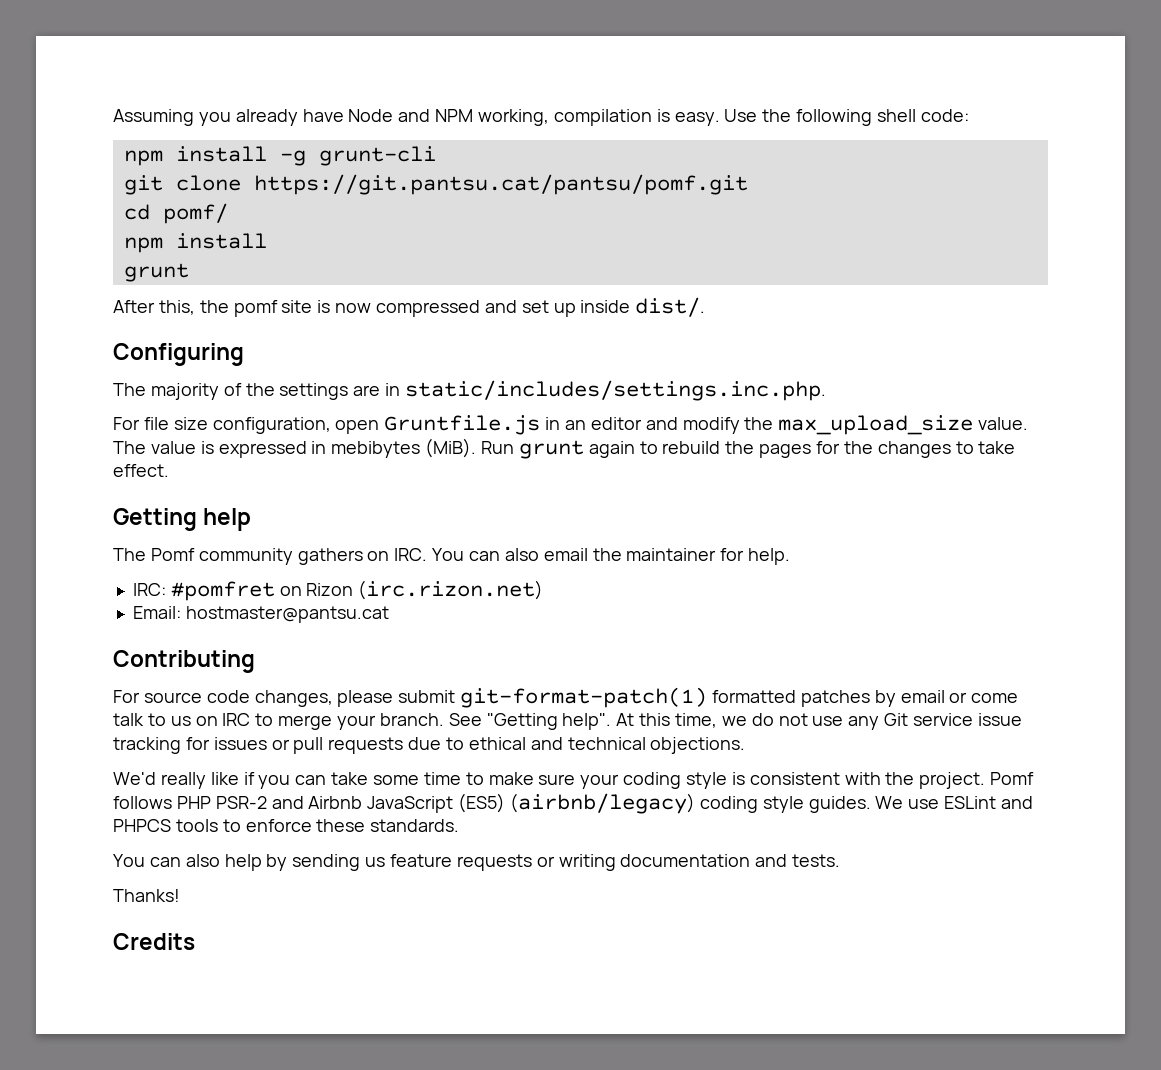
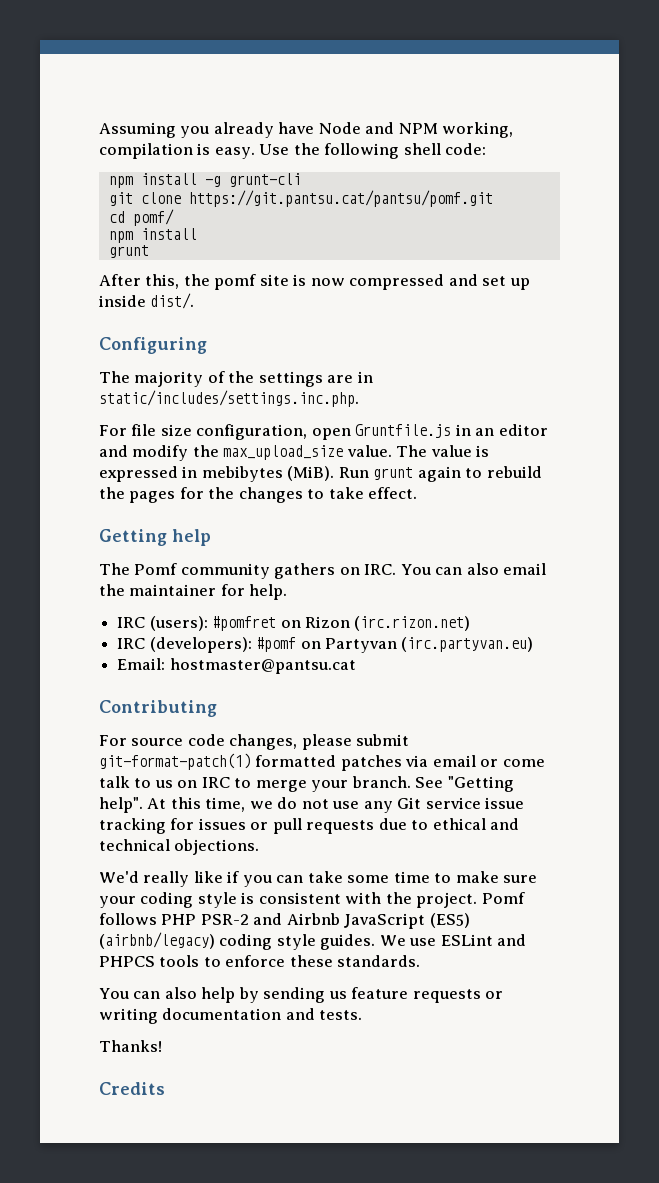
[132,583,166,596] IRC: -> [117,616,208,631] IRC (users):
(544, 590) none -> [117,637,534,653] // IRC (developers): #pomf on Partyvan (irc.partyvan.eu)
[874,690,896,707] by -> [405,755,429,767] via

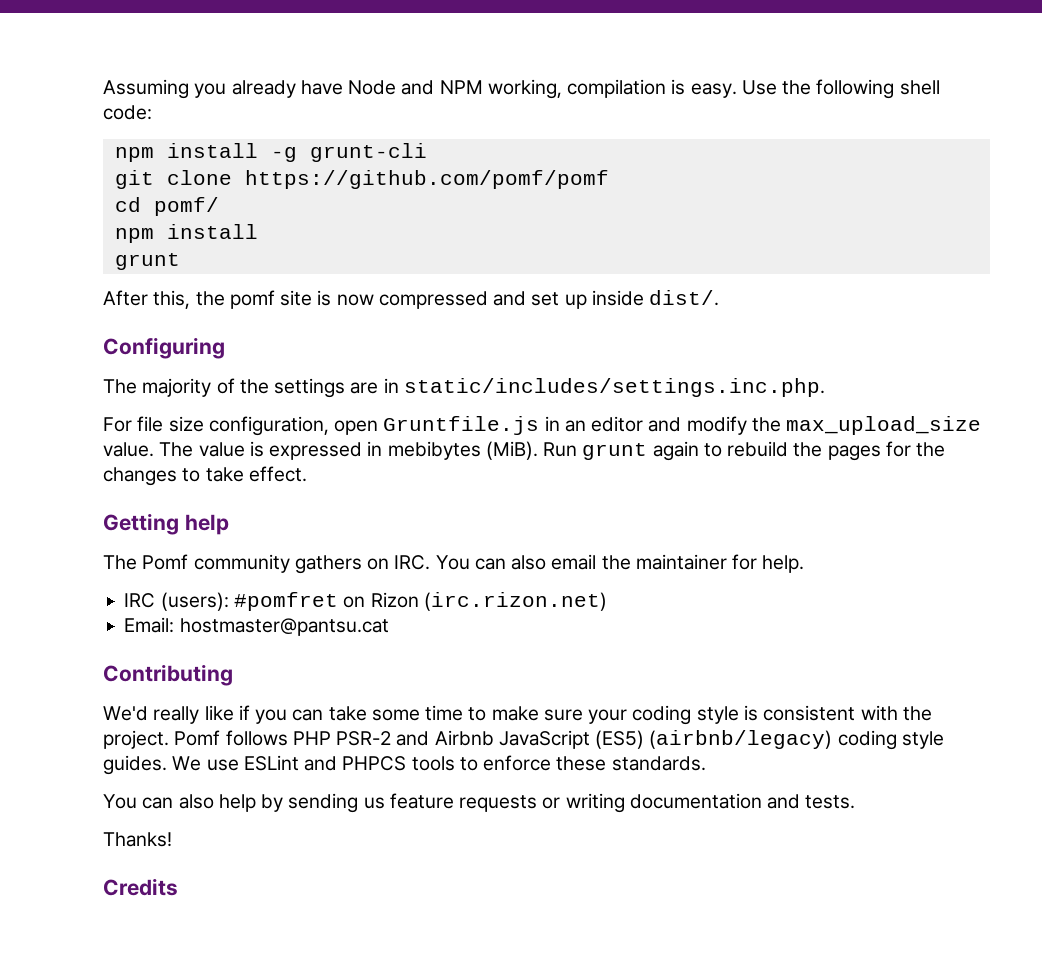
[188,190,493,207] https://git.pantsu.cat/pantsu/pomf.git -> [244,170,609,189] https://github.com/pomf/pomf
[117,637,534,653] [117,658,356,674] [99,700,217,717] [99,734,410,750] [99,753,545,771] [99,776,514,792] [99,797,525,813] [99,818,520,834] [99,839,260,855] IRC (developers): #pomf on Partyvan (irc.partyvan.eu) // Email: hostmaster@pantsu.cat // Contributing // For source code changes, please submit git-format-patch(1) formatted patches via email or come talk to us on IRC to merge your branch. See "Getting help". At this time, we do not use any Git service issue tracking for issues or pull requests due to ethical and technical objections. -> [124,617,389,636] [103,664,233,686] Email: hostmaster@pantsu.cat // Contributing

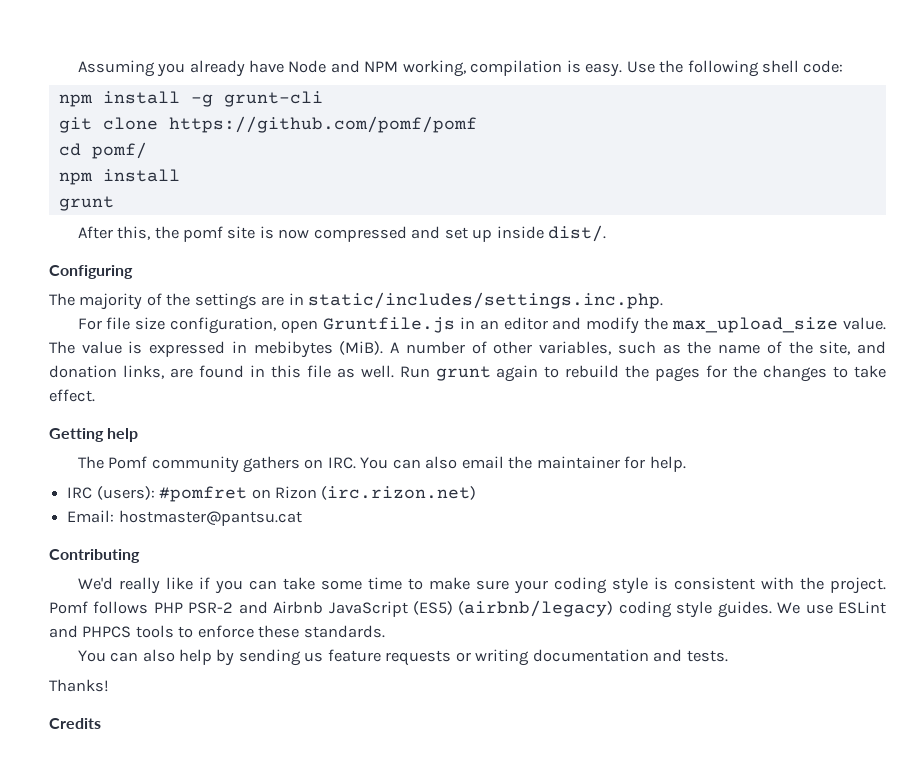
(538, 450) none -> [390,341,886,355] [49,365,394,379] A number of other variables, such as the name of the site, and donation links, are found in this file as well.

